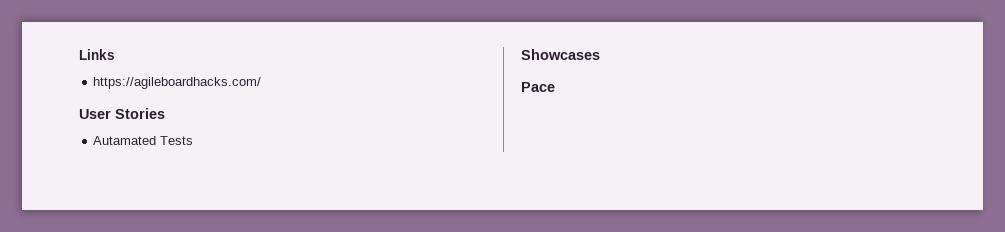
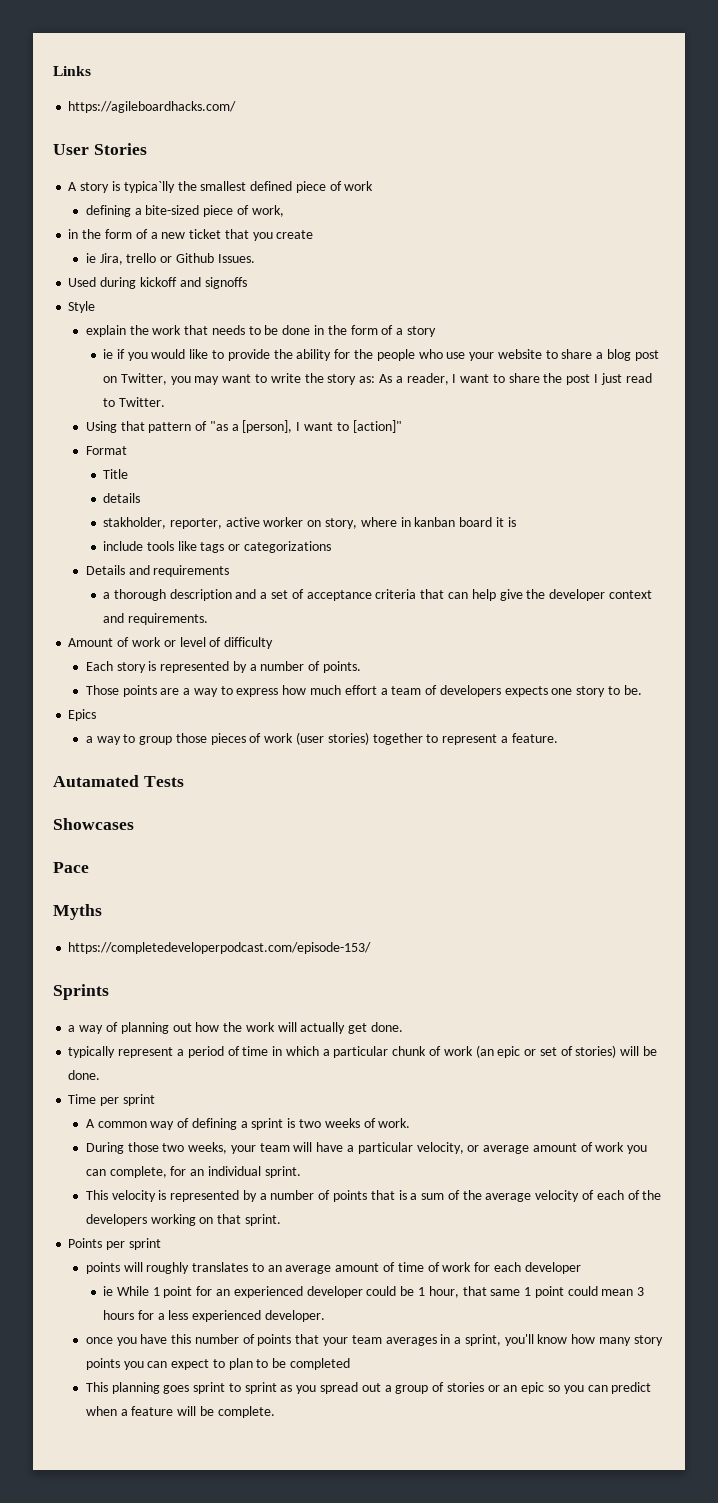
[93,136,194,145] [521,49,600,60] [521,82,555,92] Autamated Tests // Showcases // Pace -> [68,181,374,193] [85,205,284,217] [68,229,314,241] [85,253,255,265] [68,277,247,289] [68,301,96,313] [85,325,436,337] [103,349,659,361] [103,373,652,385] [103,397,165,407] [85,420,402,433] [85,446,127,455] [103,469,129,479] [103,493,141,503] [103,517,516,529] [103,541,332,553] [85,565,230,577] [103,589,652,601] [103,613,208,625] [68,637,274,649] [85,661,362,673] [85,685,642,697] [68,709,97,721] [85,732,558,745] [53,775,184,787] [53,818,134,830] [53,862,89,873] [53,904,102,920] [68,942,372,954] [53,984,109,1000] [68,1022,403,1034] [68,1045,657,1058] [68,1070,101,1080] [68,1094,155,1106] [85,1118,411,1130] [85,1142,648,1154] [85,1166,301,1178] [85,1190,662,1202] [85,1214,281,1226] [68,1238,161,1250] [85,1262,581,1274] [103,1286,645,1298] [103,1310,326,1322] [85,1334,663,1346] [85,1358,351,1370] [85,1382,652,1394] [85,1406,275,1418] A story is typica`lly the smallest defined piece of work // defining a bite-sized piece of work, // in the form of a new ticket that you create // ie Jira, trello or Github Issues. // Used during kickoff and signoffs // Style // explain the work that needs to be done in the form of a story // ie if you would like to provide the ability for the people who use your website to share a blog post on Twitter, you may want to write the story as: As a reader, I want to share the post I just read to Twitter. // Using that pattern of "as a [person], I want to [action]" // Format // Title // details // stakholder, reporter, active worker on story, where in kanban board it is // include tools like tags or categorizations // Details and requirements // a thorough description and a set of acceptance criteria that can help give the developer context and requirements. // Amount of work or level of difficulty // Each story is represented by a number of points. // Those points are a way to express how much effort a team of developers expects one story to be. // Epics // a way to group those pieces of work (user stories) together to represent a feature. // Autamated Tests // Showcases // Pace // Myths // https://completedeveloperpodcast.com/episode-153/ // Sprints // a way of planning out how the work will actually get done. // typically represent a period of time in which a particular chunk of work (an epic or set of stories) will be done. // Time per sprint // A common way of defining a sprint is two weeks of work. // During those two weeks, your team will have a particular velocity, or average amount of work you can complete, for an individual sprint. // This velocity is represented by a number of points that is a sum of the average velocity of each of the developers working on that sprint. // Points per sprint // points will roughly translates to an average amount of time of work for each developer // ie While 1 point for an experienced developer could be 1 hour, that same 1 point could mean 3 hours for a less experienced developer. // once you have this number of points that your team averages in a sprint, you'll know how many story points you can expect to plan to be completed // This planning goes sprint to sprint as you spread out a group of stories or an epic so you can predict when a feature will be complete.

